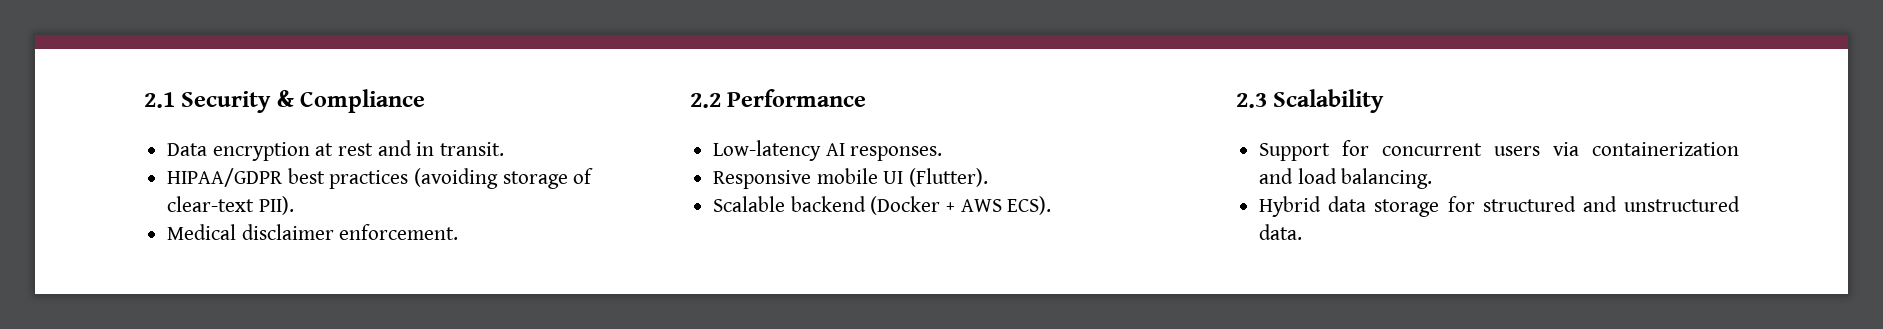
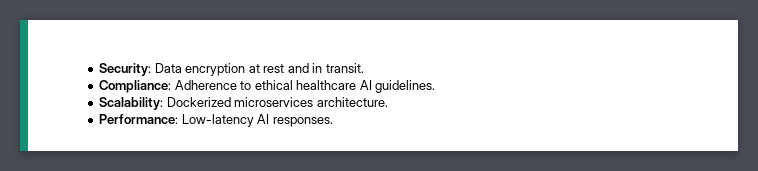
[144,89,426,113] 2.1 Security & Compliance // -> [99,63,152,76] Security:
[167,168,594,189] [167,196,294,215] [167,224,459,240] [690,89,867,108] [713,140,943,161] [713,168,989,189] [713,196,1052,215] [1236,89,1385,113] [1259,140,1739,161] [1259,168,1433,189] [1259,196,1740,217] [1259,224,1303,240] HIPAA/GDPR best practices (avoiding storage of clear-text PII). // Medical disclaimer enforcement. // 2.2 Performance // Low-latency AI responses. // Responsive mobile UI (Flutter). // Scalable backend (Docker + AWS ECS). // 2.3 Scalability // Support for concurrent users via containerization and load balancing. // Hybrid data storage for structured and unstructured data. -> [99,80,436,93] [99,97,388,110] [99,114,333,127] Compliance: Adherence to ethical healthcare AI guidelines. // Scalability: Dockerized microservices architecture. // Performance: Low-latency AI responses.

